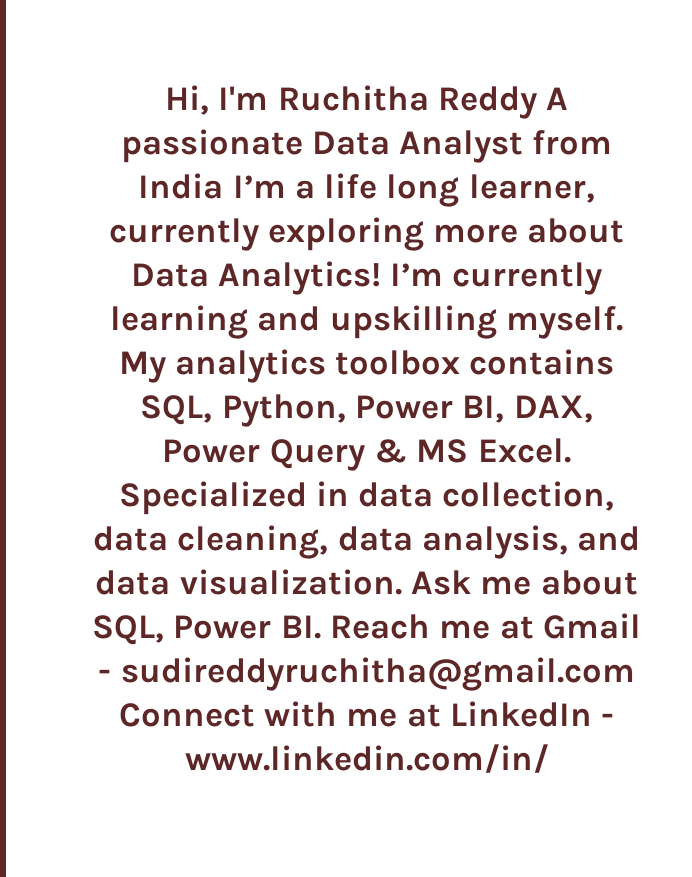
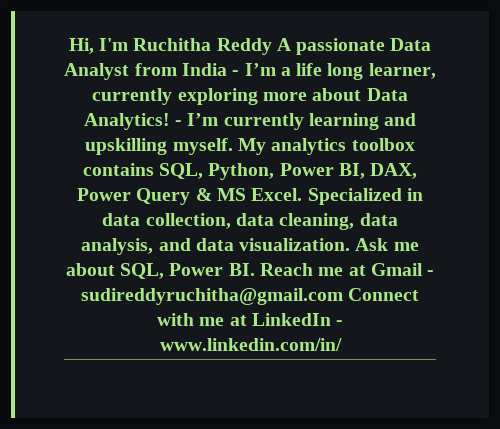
(224, 186) none -> [232,70,240,76] -
(381, 278) none -> [175,120,183,126] -

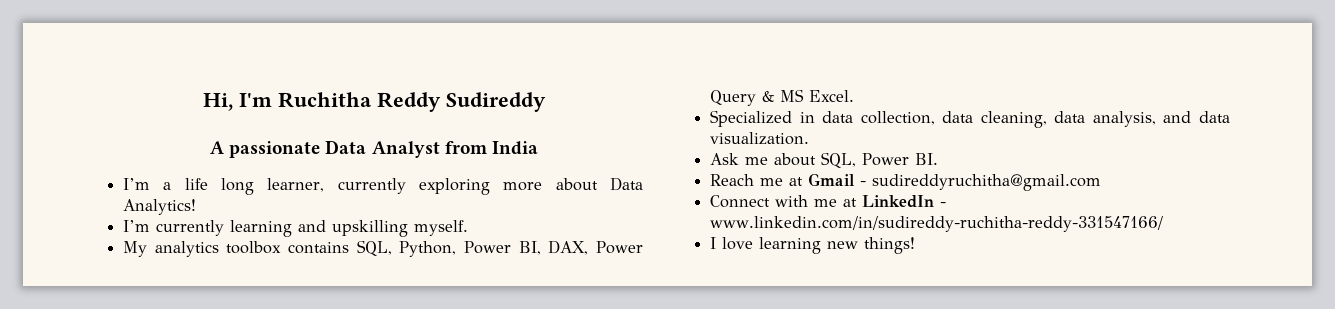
(272, 46) none -> [446,92,546,112] Sudireddy //
[232,70,240,76] - -> (538, 148) //
[175,120,183,126] - -> (197, 207) //
(233, 146) none -> (469, 228) //
(303, 194) none -> (855, 96) //
(351, 244) none -> (810, 138) //
(255, 269) none -> (939, 159) //
(343, 296) none -> (1102, 182) //
[159,338,342,351] www.linkedin.com/in/ -> [710,216,1164,232] [710,237,916,254] www.linkedin.com/in/sudireddy-ruchitha-reddy-331547166/ // I love learning new things!

